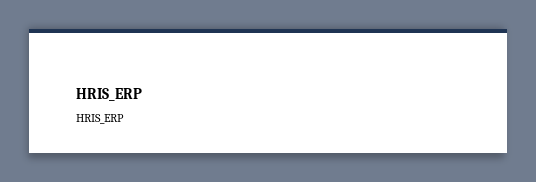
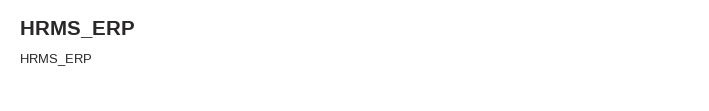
[76,88,142,101] [76,114,124,124] HRIS_ERP // HRIS_ERP -> [20,21,135,38] [20,54,92,66] HRMS_ERP // HRMS_ERP

